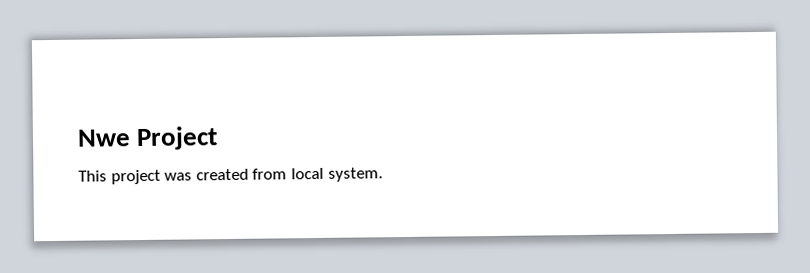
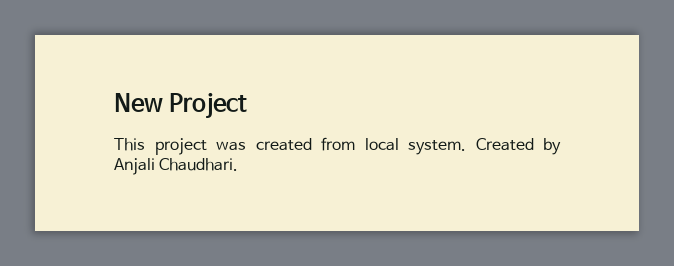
[77,129,131,147] Nwe -> [114,93,163,112] New
(383, 174) none -> [475,138,561,155] [114,158,239,175] Created by Anjali Chaudhari.

